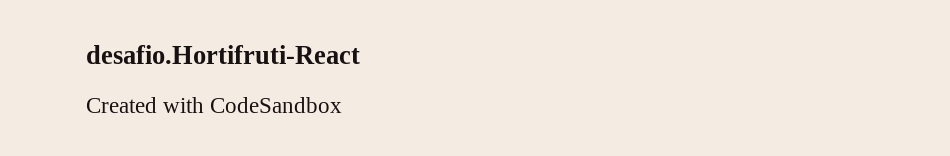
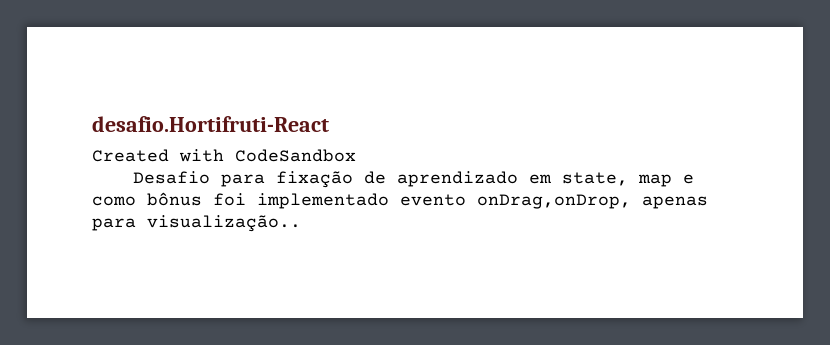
(343, 105) none -> [132,171,694,188] [92,192,708,209] [92,215,301,232] // Desafio para fixação de aprendizado em state, map e como bônus foi implementado evento onDrag,onDrop, apenas para visualização..

